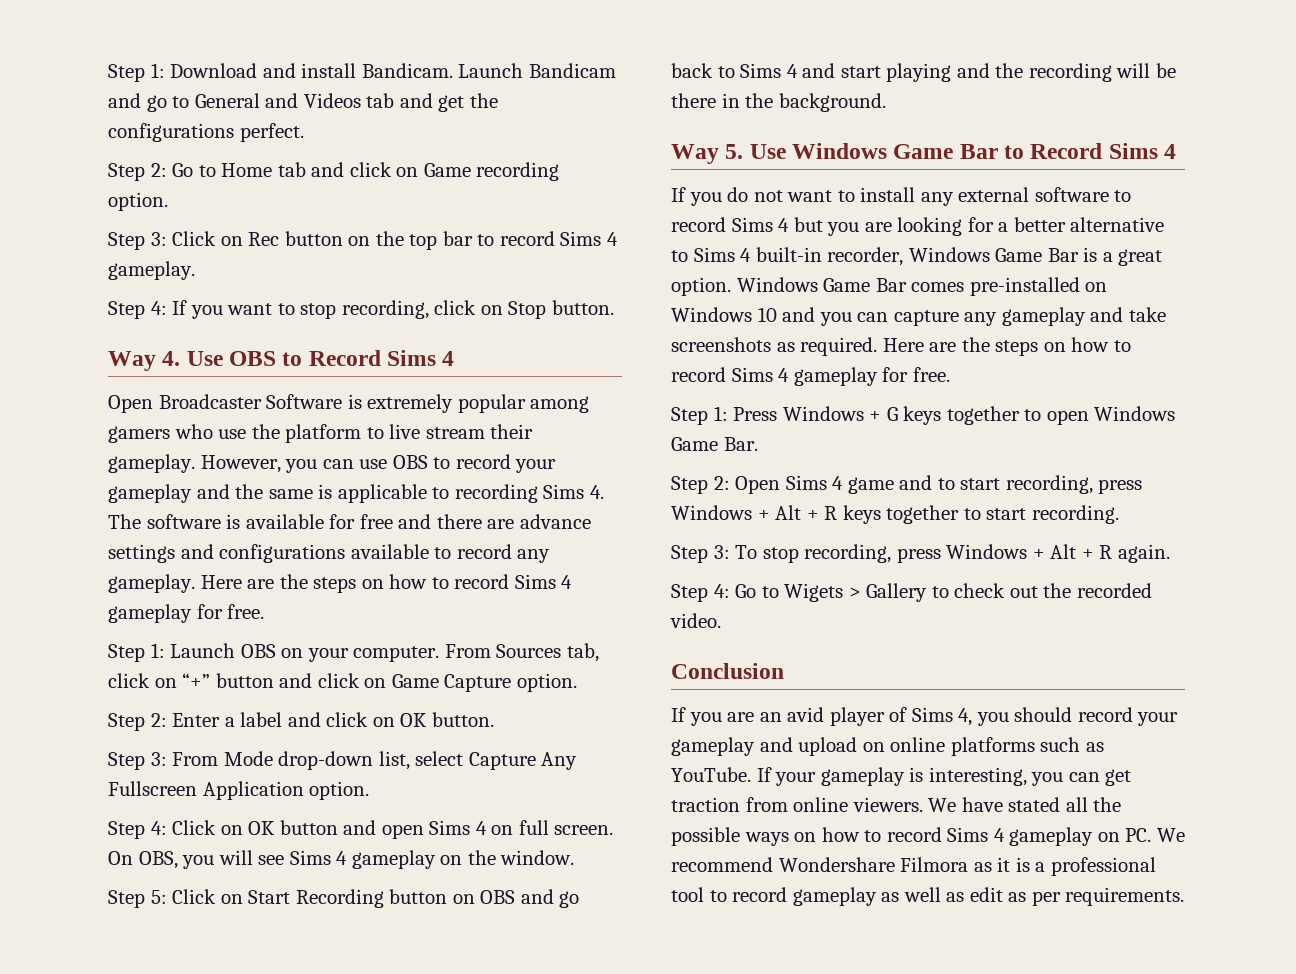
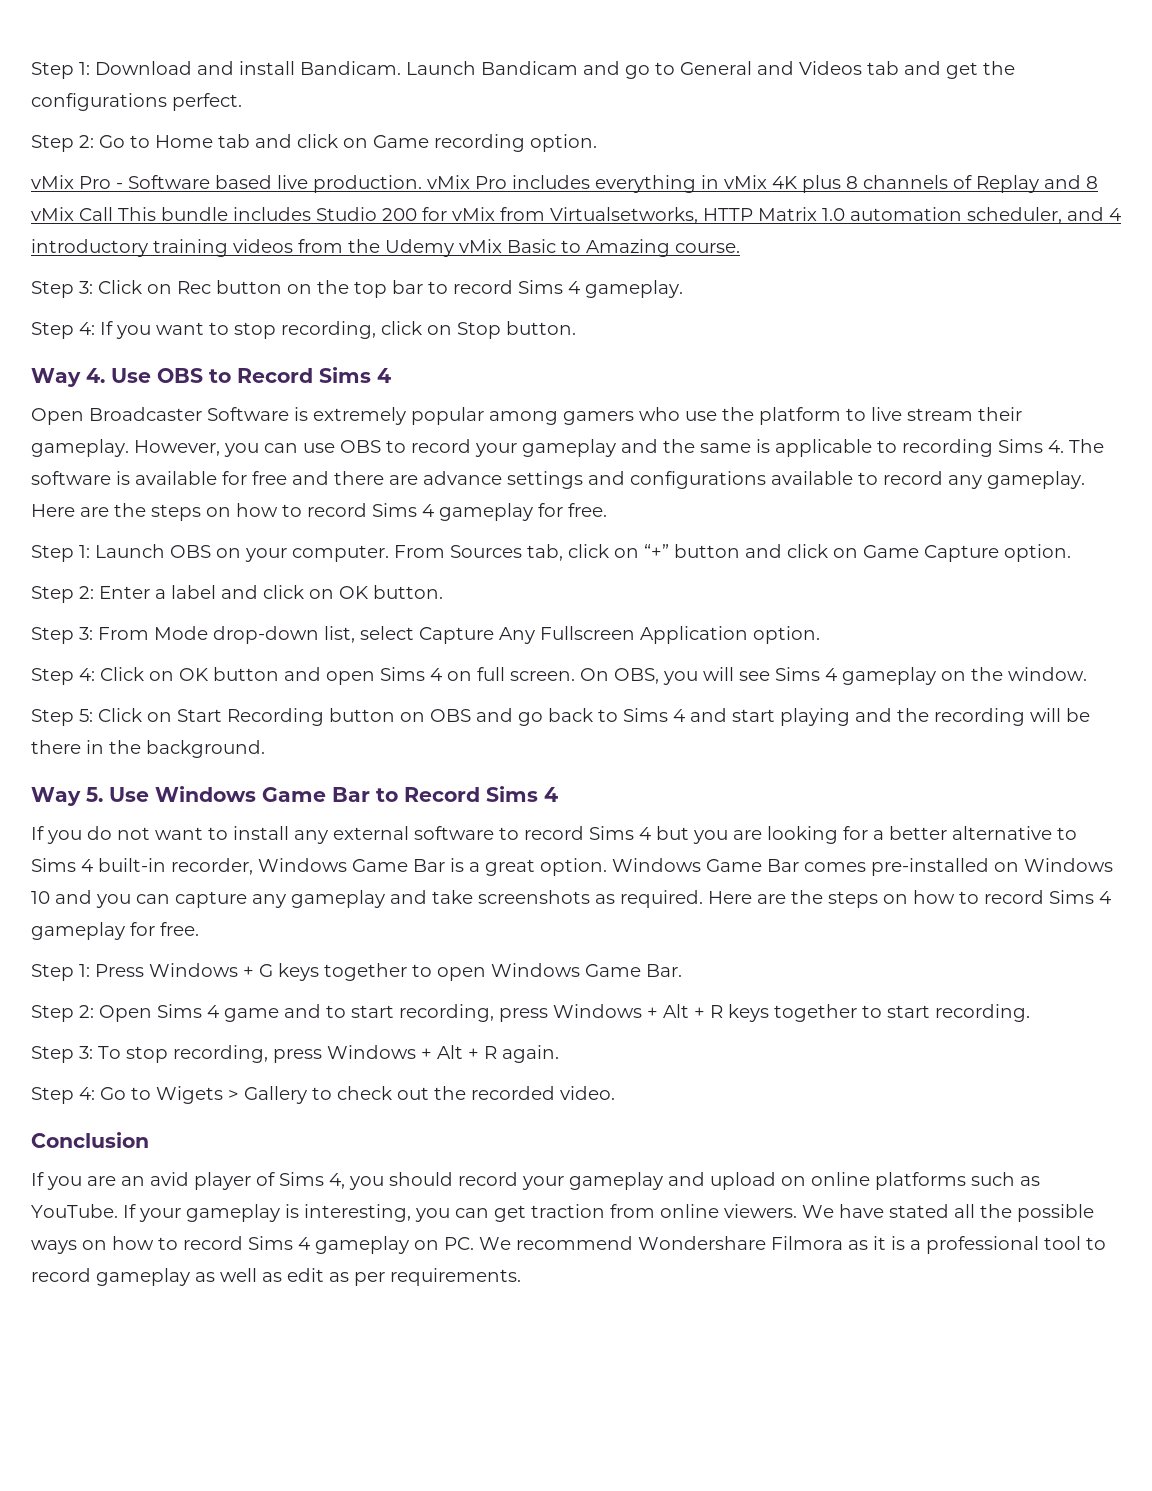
(168, 201) none -> [31,175,1098,193] [31,207,1121,224] [31,239,740,257] // vMix Pro - Software based live production. vMix Pro includes everything in vMix 4K plus 8 channels of Replay and 8 vMix Call This bundle includes Studio 200 for vMix from Virtualsetworks, HTTP Matrix 1.0 automation scheduler, and 4 introductory training videos from the Udemy vMix Basic to Amazing course.

